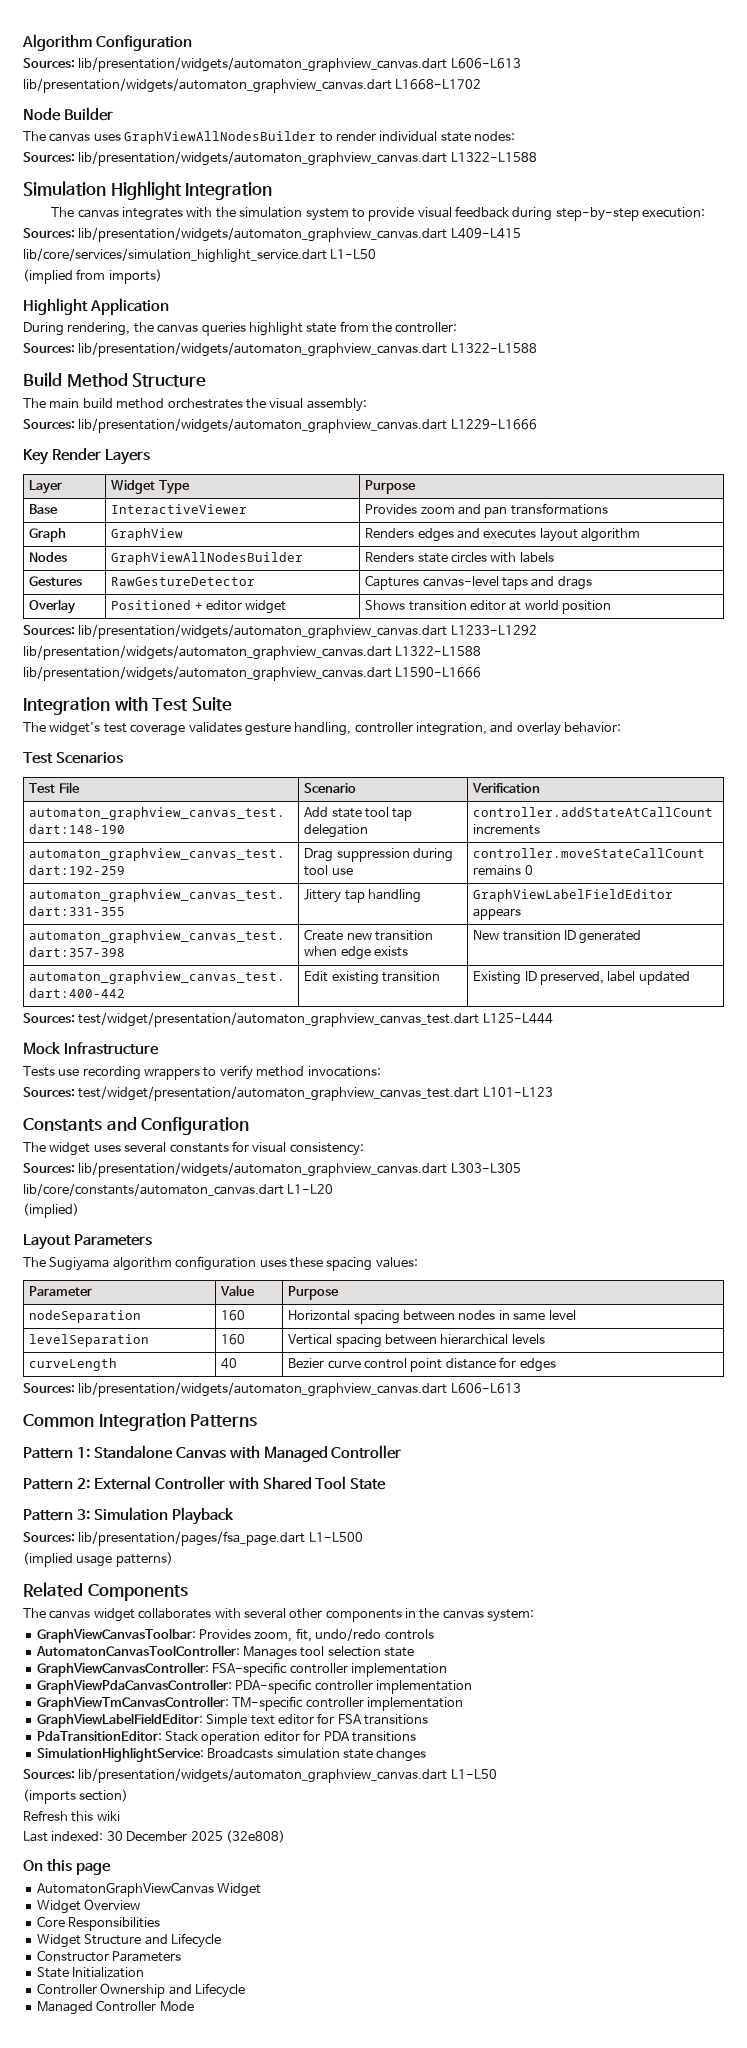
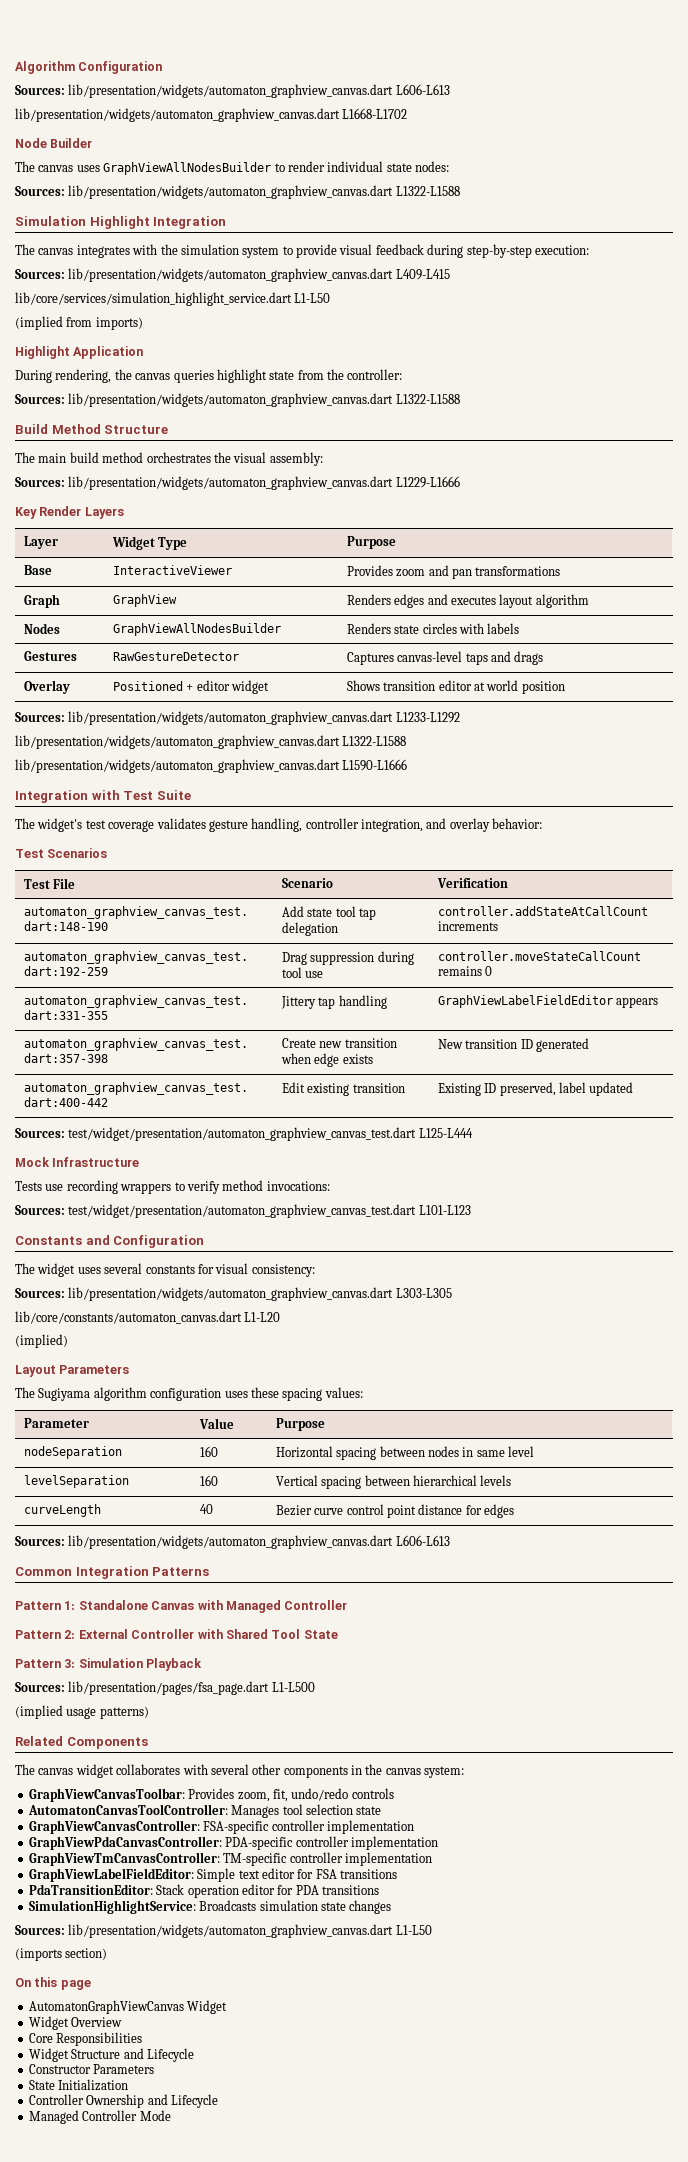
[23,1810,120,1822] [23,1830,285,1843] // Refresh this wiki // Last indexed: 30 December 2025 (32e808) -> (108, 1954) none

